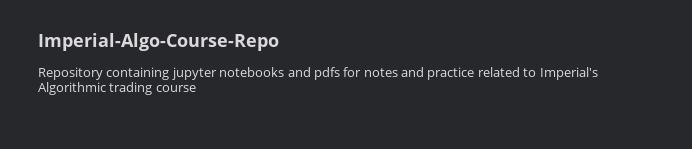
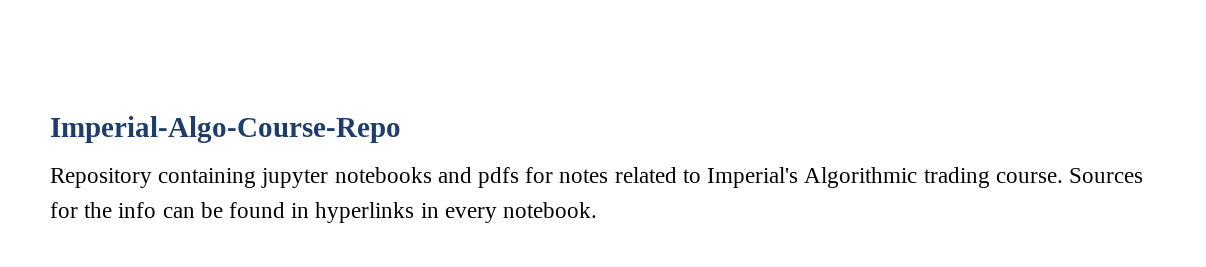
[401,67,475,80] and practice -> (609, 176) none
[155,85,196,92] course -> [995,168,1143,183] [50,202,598,223] course. Sources for the info can be found in hyperlinks in every notebook.

